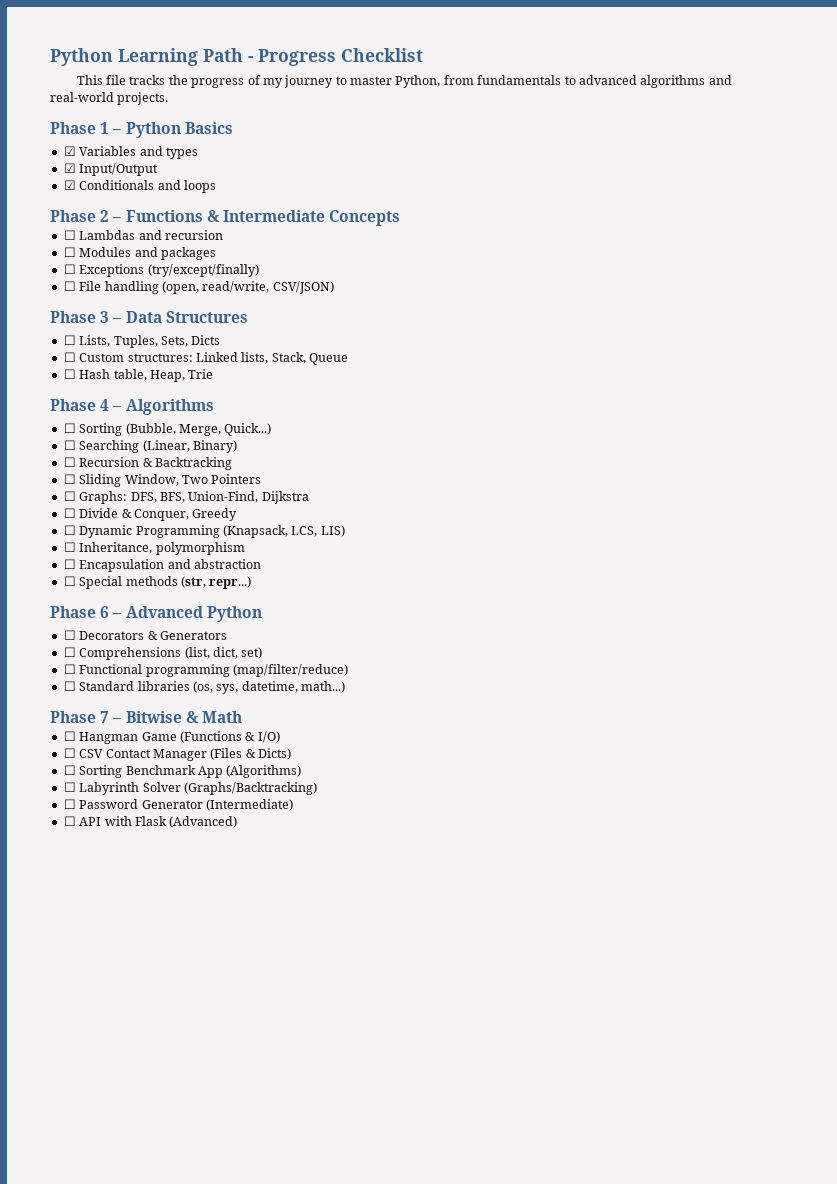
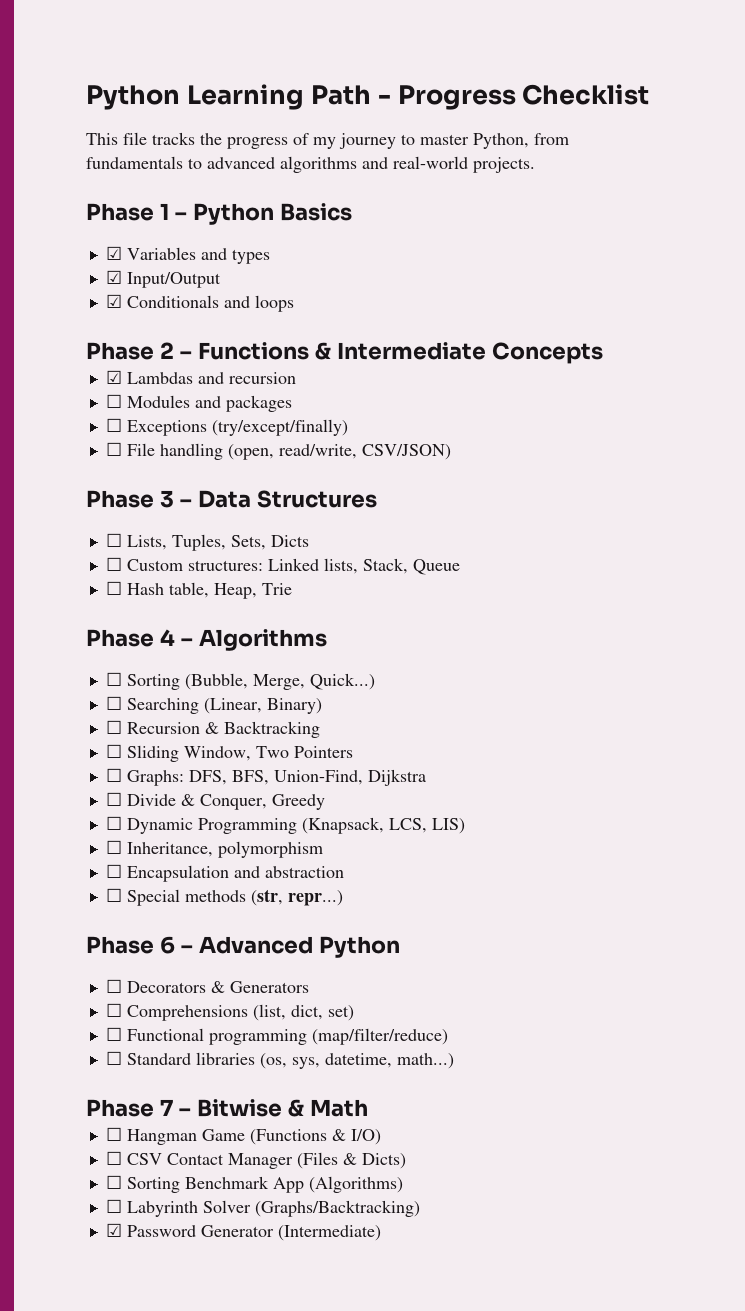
[63,230,76,240] ☐ -> [105,370,122,384] ☑
[63,799,76,809] ☐ -> [105,1223,122,1237] ☑
[63,816,238,828] // ☐ API with Flask (Advanced) -> (381, 1233) none

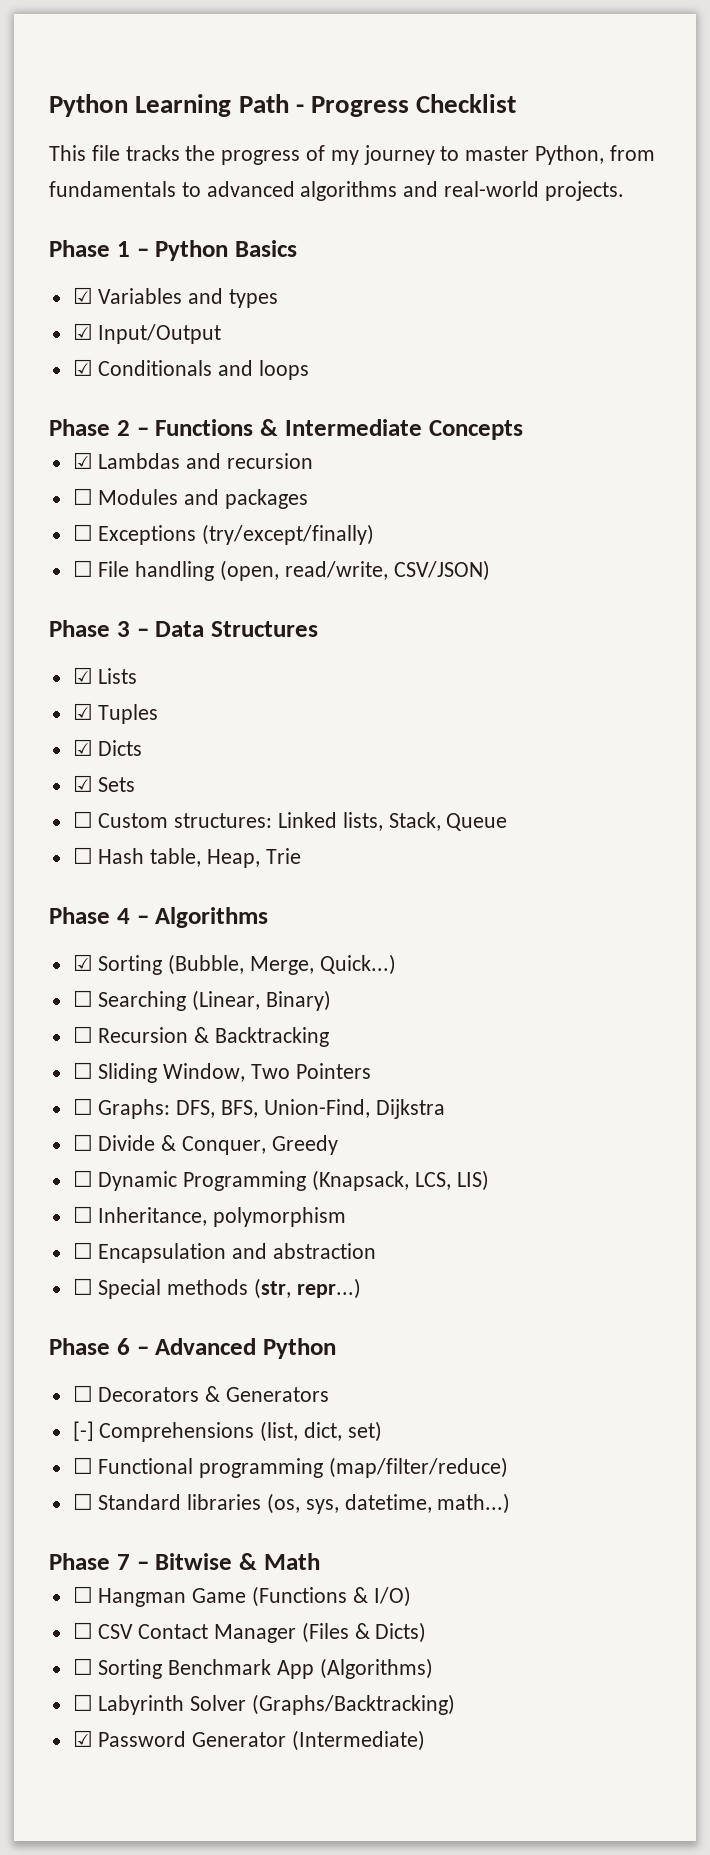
[105,533,266,551] ☐ Lists, Tuples, Sets, -> [72,667,138,684] [72,703,159,724] [72,739,93,756] ☑ Lists // ☑ Tuples // ☑
(309, 541) none -> [72,775,136,792] // ☑ Sets
[105,672,122,686] ☐ -> [72,954,93,971] ☑
[105,1003,122,1017] ☐ -> [72,1421,94,1441] [-]

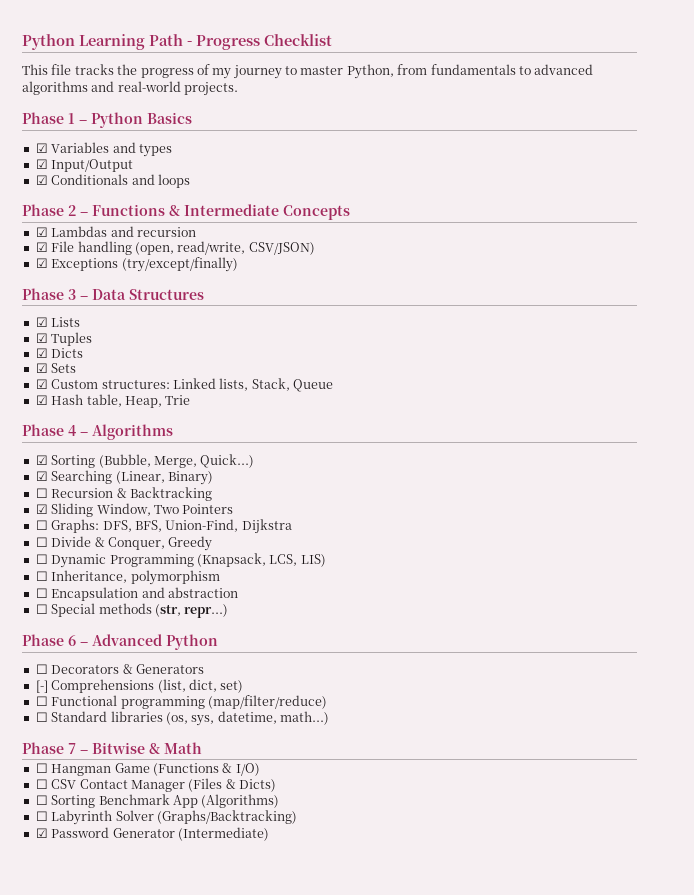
[72,488,309,509] [72,524,375,545] [72,560,93,577] ☐ Modules and packages // ☐ Exceptions (try/except/finally) // ☐ -> [35,242,48,252] ☑
(490, 570) none -> [35,257,238,272] // ☑ Exceptions (try/except/finally)
[72,811,93,828] ☐ -> [35,379,48,389] ☑
[72,847,93,864] ☐ -> [35,395,48,405] ☑
[72,990,93,1007] ☐ -> [35,471,48,481] ☑
[72,1062,93,1079] ☐ -> [35,504,48,514] ☑

